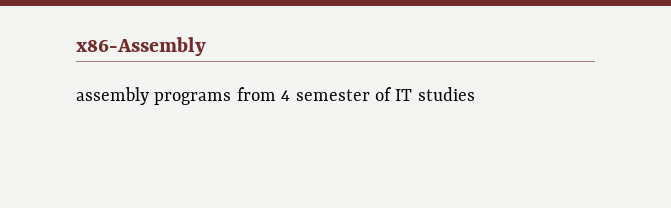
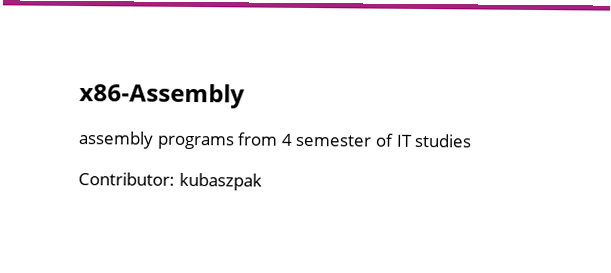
(475, 94) none -> [78,172,262,191] // Contributor: kubaszpak

